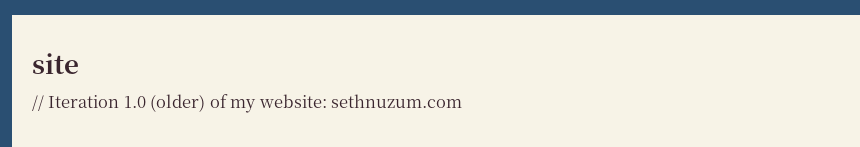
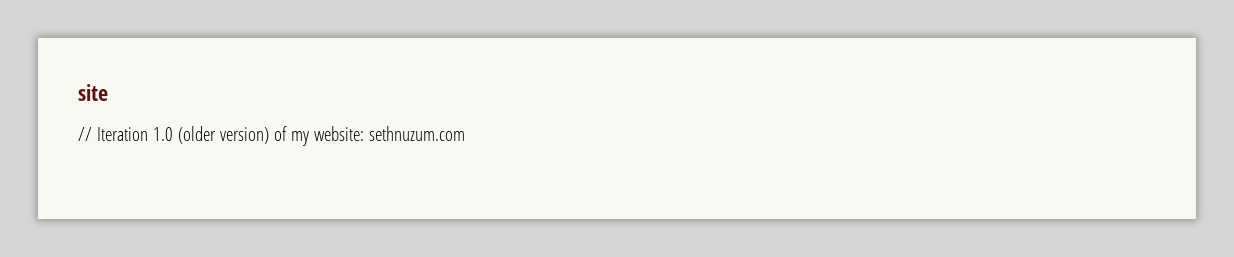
[150,94,206,112] (older) -> [177,126,269,144] (older version)

